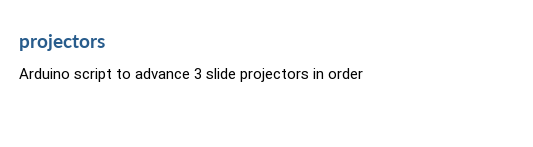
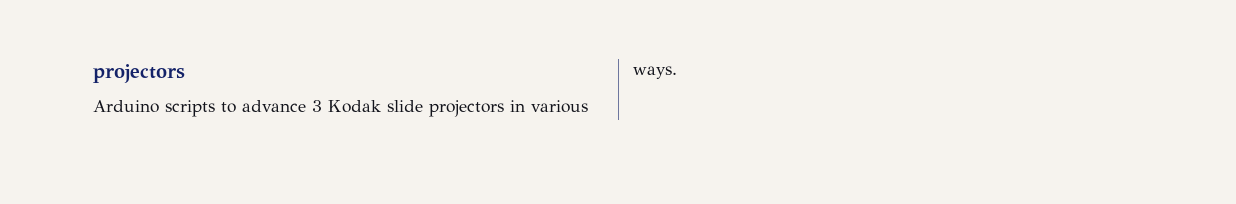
[74,68,113,82] script -> [165,100,215,117] scripts
(203, 73) none -> [328,100,381,113] Kodak
[328,68,364,79] order -> [531,100,588,113] [633,66,677,79] various ways.

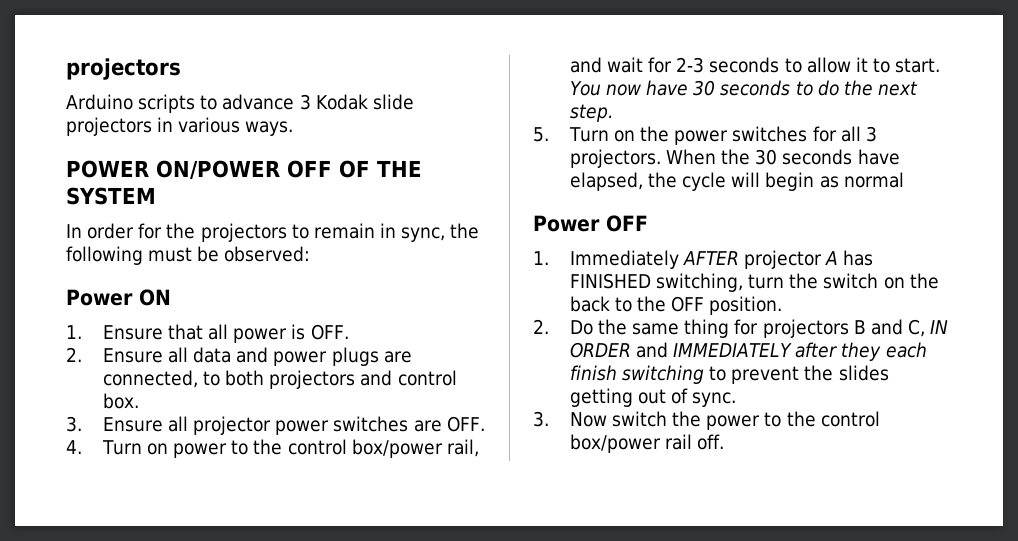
(677, 72) none -> [66,160,422,180] [66,187,156,205] [66,223,480,242] [66,246,311,265] [66,289,171,306] [66,324,349,343] [66,347,412,366] [102,370,457,389] [102,393,139,409] [66,416,485,435] [66,439,479,458] [569,57,941,73] [569,80,918,96] [569,104,613,122] [533,126,877,145] [569,149,900,168] [569,172,904,191] [533,215,648,232] [533,250,874,269] [569,273,939,292] [569,296,783,315] [533,319,949,338] [569,342,927,361] [569,365,889,384] [569,388,737,407] [533,411,880,430] [569,434,725,453] // POWER ON/POWER OFF OF THE SYSTEM // In order for the projectors to remain in sync, the following must be observed: // Power ON // 1. Ensure that all power is OFF. // 2. Ensure all data and power plugs are connected, to both projectors and control box. // 3. Ensure all projector power switches are OFF. // 4. Turn on power to the control box/power rail, and wait for 2-3 seconds to allow it to start. You now have 30 seconds to do the next step. // 5. Turn on the power switches for all 3 projectors. When the 30 seconds have elapsed, the cycle will begin as normal // Power OFF // 1. Immediately AFTER projector A has FINISHED switching, turn the switch on the back to the OFF position. // 2. Do the same thing for projectors B and C, IN ORDER and IMMEDIATELY after they each finish switching to prevent the slides getting out of sync. // 3. Now switch the power to the control box/power rail off.

